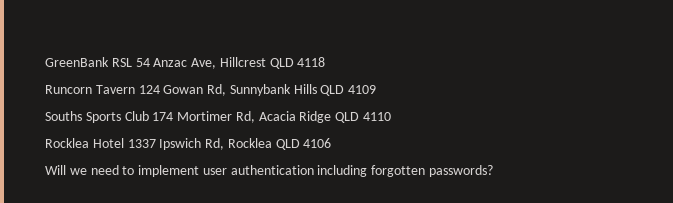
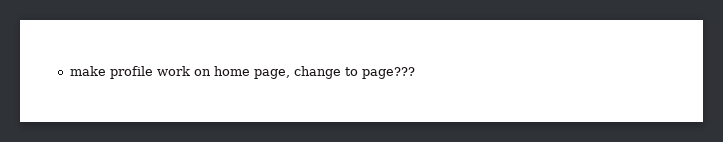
[45,57,326,69] [45,84,377,96] [45,111,392,123] [45,138,332,150] [45,165,494,177] GreenBank RSL 54 Anzac Ave, Hillcrest QLD 4118 // Runcorn Tavern 124 Gowan Rd, Sunnybank Hills QLD 4109 // Souths Sports Club 174 Mortimer Rd, Acacia Ridge QLD 4110 // Rocklea Hotel 1337 Ipswich Rd, Rocklea QLD 4106 // Will we need to implement user authentication including forgotten passwords? -> [69,66,415,79] make profile work on home page, change to page???

